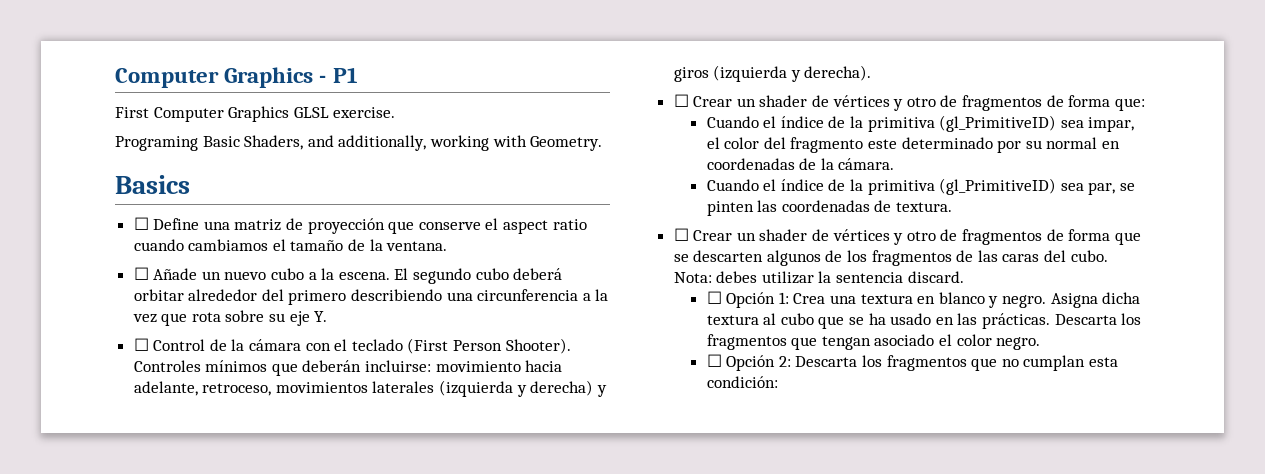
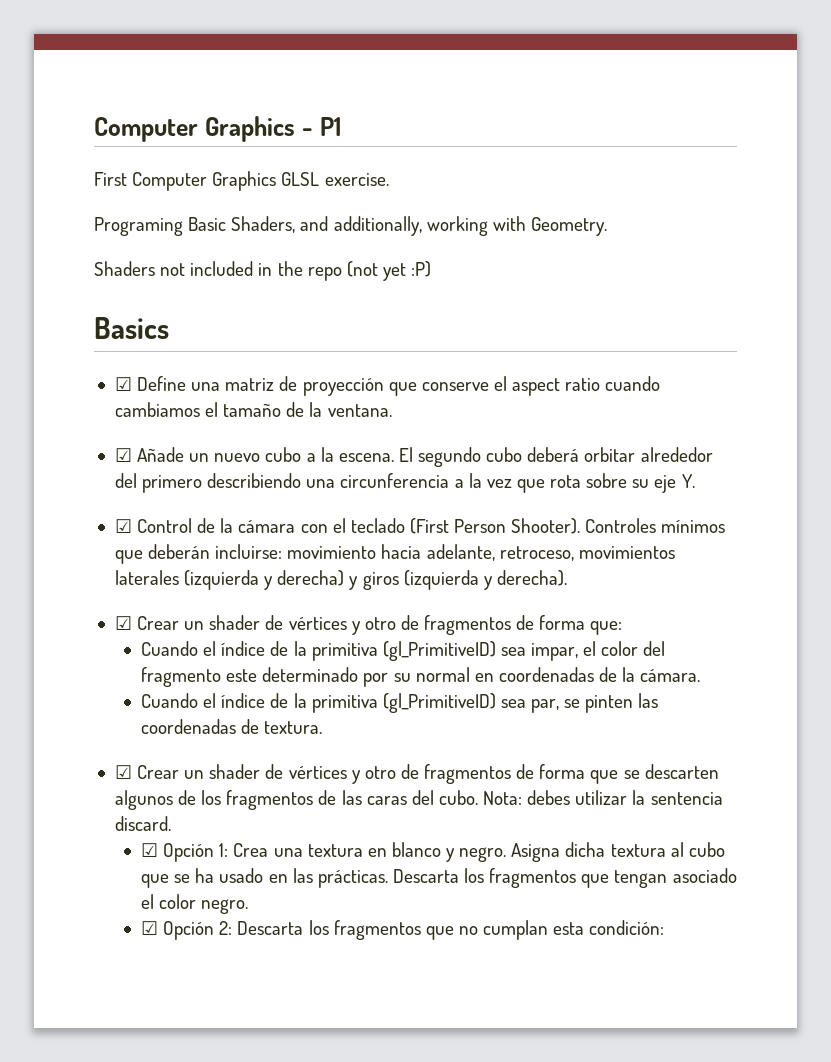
(603, 143) none -> [94,261,432,281] // Shaders not included in the repo (not yet :P)
[133,217,149,230] ☐ -> [114,377,132,391] ☑
[133,267,149,280] ☐ -> [114,448,132,462] ☑
[133,338,149,351] ☐ -> [114,519,132,533] ☑
[673,94,689,107] ☐ -> [114,616,132,630] ☑
[673,228,689,241] ☐ -> [114,765,132,779] ☑
[706,291,722,304] ☐ -> [141,843,159,857] ☑
[706,354,722,367] ☐ -> [141,921,159,935] ☑

